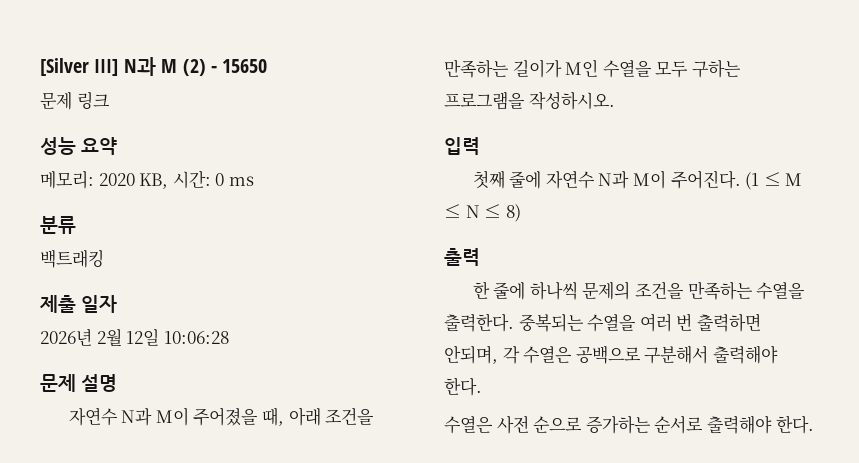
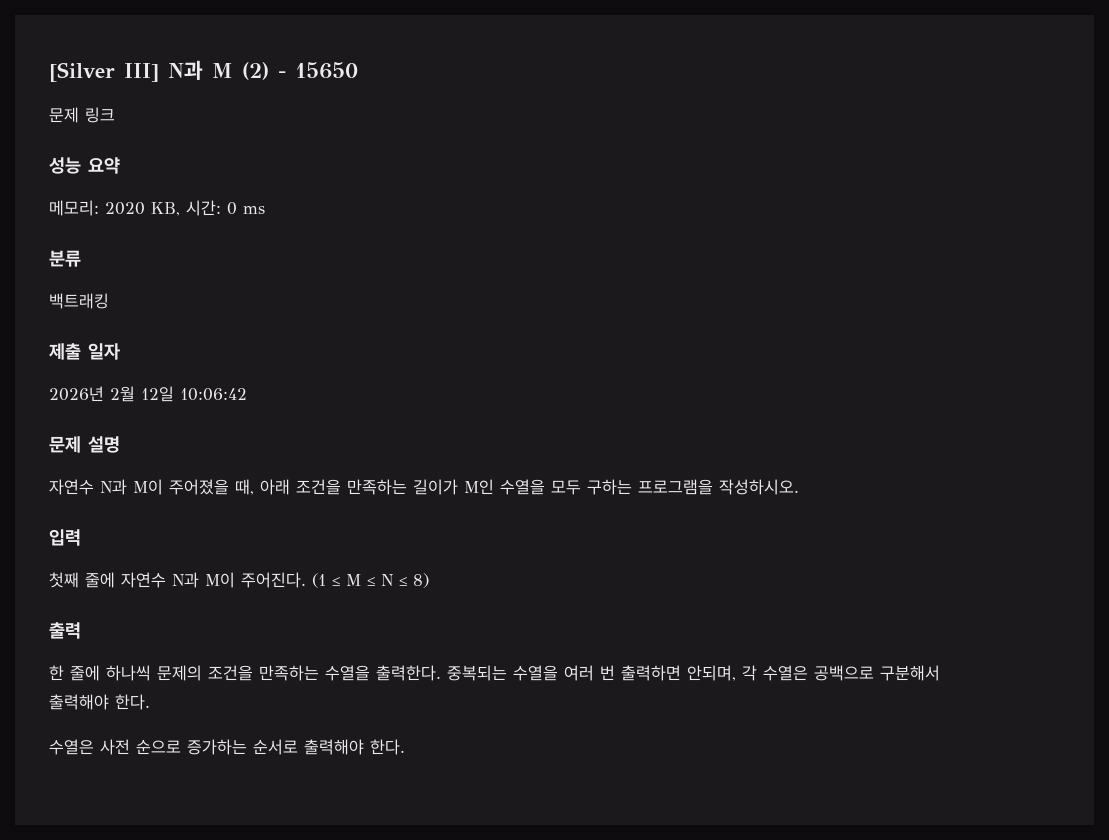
[163,331,229,344] 10:06:28 -> [180,388,247,401] 10:06:42

